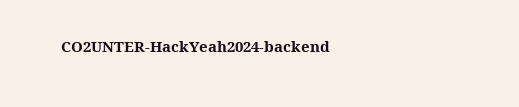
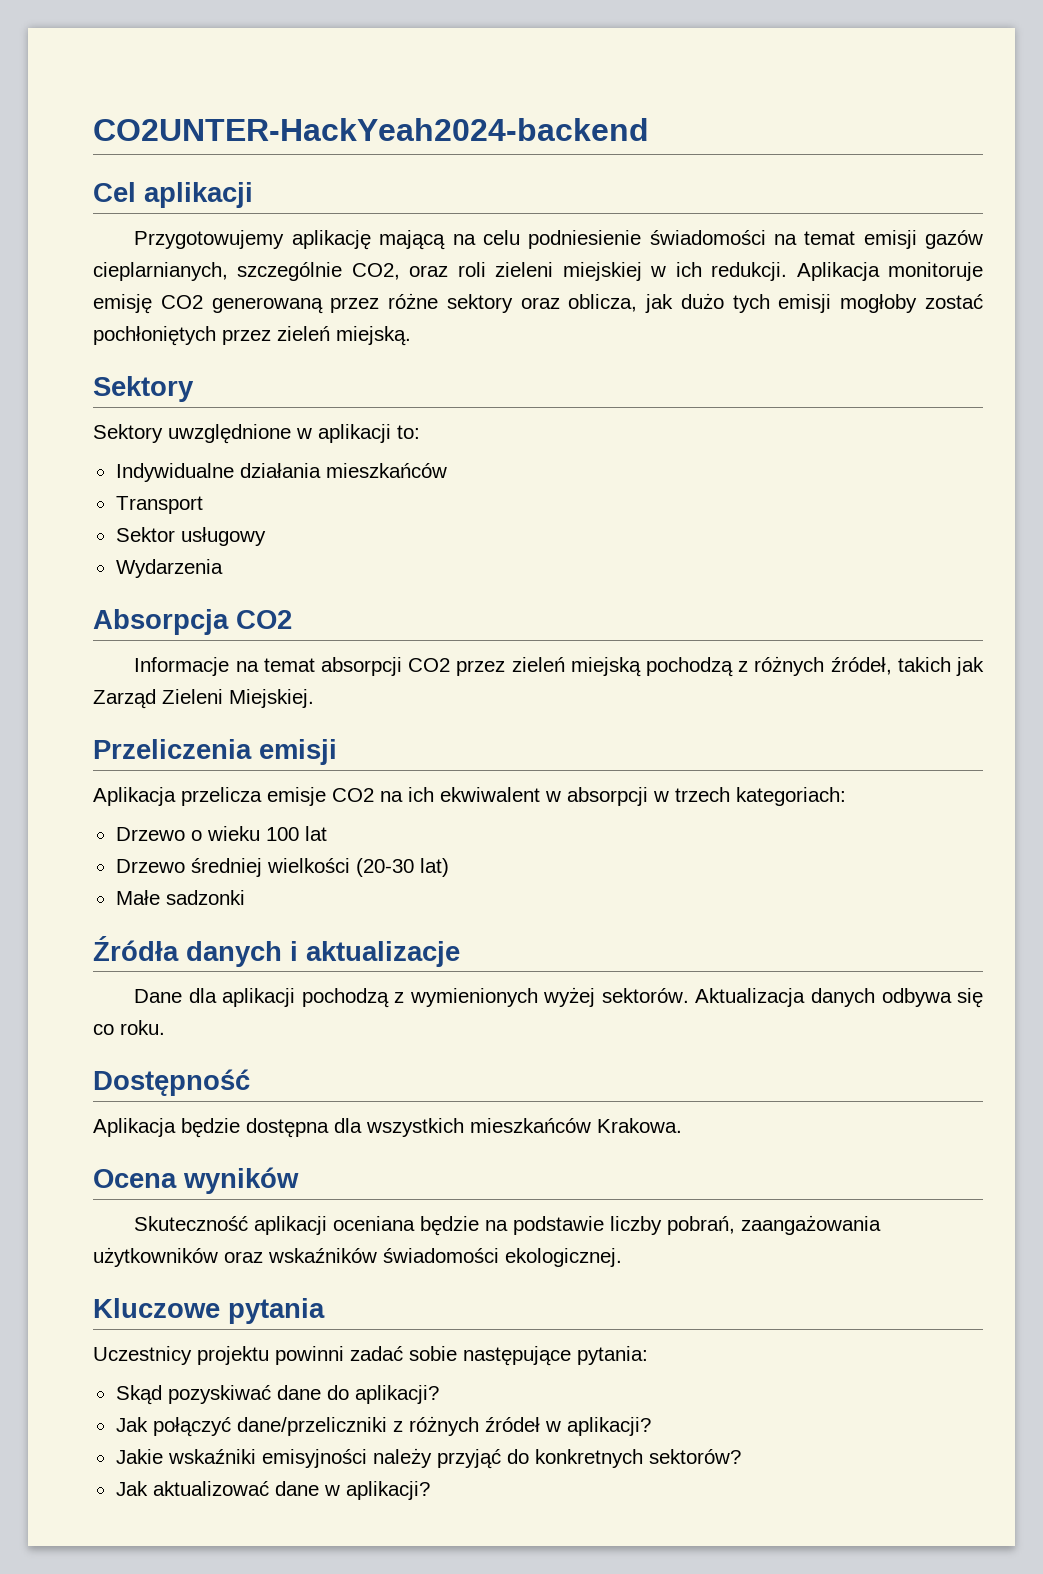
(330, 46) none -> [93,182,253,208] [134,230,984,250] [93,262,984,281] [93,293,983,314] [93,326,411,346] [93,376,194,402] [93,424,420,444] [115,463,447,482] [115,496,203,514] [115,527,266,546] [115,559,223,578] [93,609,292,635] [134,656,984,677] [93,689,314,709] [93,739,337,765] [93,787,846,806] [115,826,327,841] [115,858,449,877] [115,890,245,905] [93,936,460,967] [134,987,983,1008] [93,1020,165,1035] [93,1069,250,1096] [93,1118,682,1138] [93,1167,299,1194] [134,1215,882,1236] [93,1247,622,1267] [93,1298,325,1324] [93,1346,648,1366] [115,1385,439,1405] [115,1416,651,1437] [115,1448,741,1469] [115,1481,430,1500] // Cel aplikacji // Przygotowujemy aplikację mającą na celu podniesienie świadomości na temat emisji gazów cieplarnianych, szczególnie CO2, oraz roli zieleni miejskiej w ich redukcji. Aplikacja monitoruje emisję CO2 generowaną przez różne sektory oraz oblicza, jak dużo tych emisji mogłoby zostać pochłoniętych przez zieleń miejską. // Sektory // Sektory uwzględnione w aplikacji to: // Indywidualne działania mieszkańców // Transport // Sektor usługowy // Wydarzenia // Absorpcja CO2 // Informacje na temat absorpcji CO2 przez zieleń miejską pochodzą z różnych źródeł, takich jak Zarząd Zieleni Miejskiej. // Przeliczenia emisji // Aplikacja przelicza emisje CO2 na ich ekwiwalent w absorpcji w trzech kategoriach: // Drzewo o wieku 100 lat // Drzewo średniej wielkości (20-30 lat) // Małe sadzonki // Źródła danych i aktualizacje // Dane dla aplikacji pochodzą z wymienionych wyżej sektorów. Aktualizacja danych odbywa się co roku. // Dostępność // Aplikacja będzie dostępna dla wszystkich mieszkańców Krakowa. // Ocena wyników // Skuteczność aplikacji oceniana będzie na podstawie liczby pobrań, zaangażowania użytkowników oraz wskaźników świadomości ekologicznej. // Kluczowe pytania // Uczestnicy projektu powinni zadać sobie następujące pytania: // Skąd pozyskiwać dane do aplikacji? // Jak połączyć dane/przeliczniki z różnych źródeł w aplikacji? // Jakie wskaźniki emisyjności należy przyjąć do konkretnych sektorów? // Jak aktualizować dane w aplikacji?

